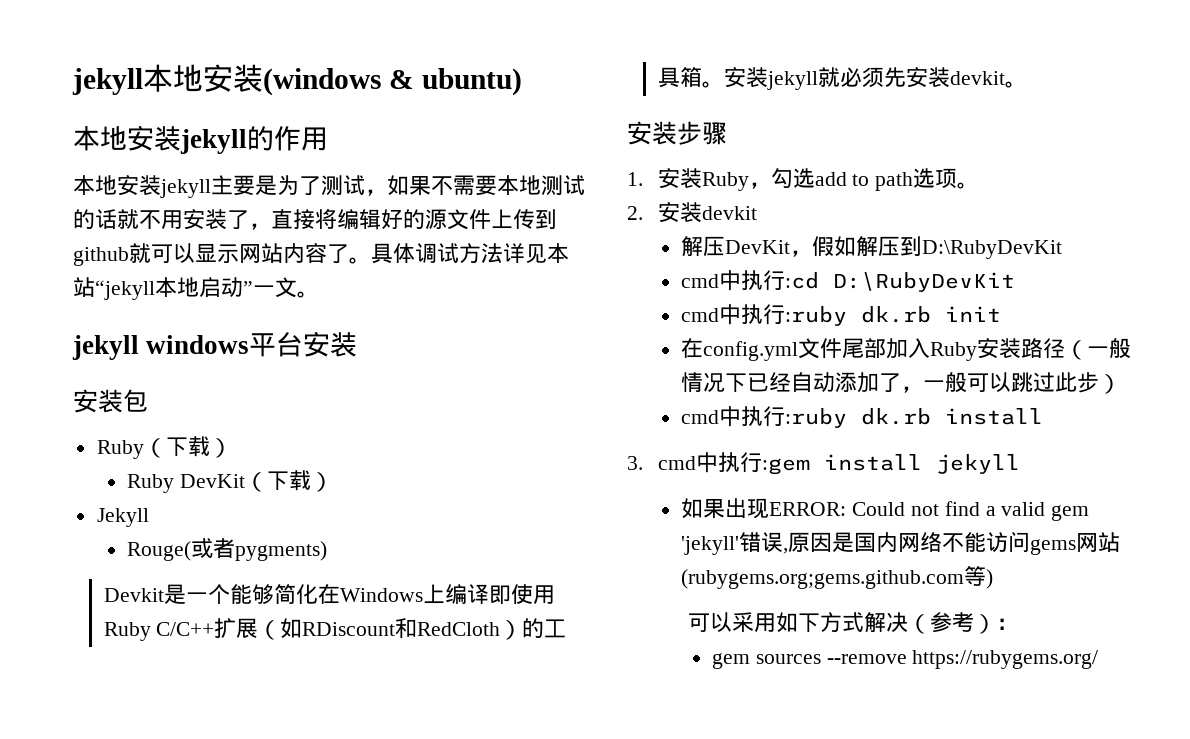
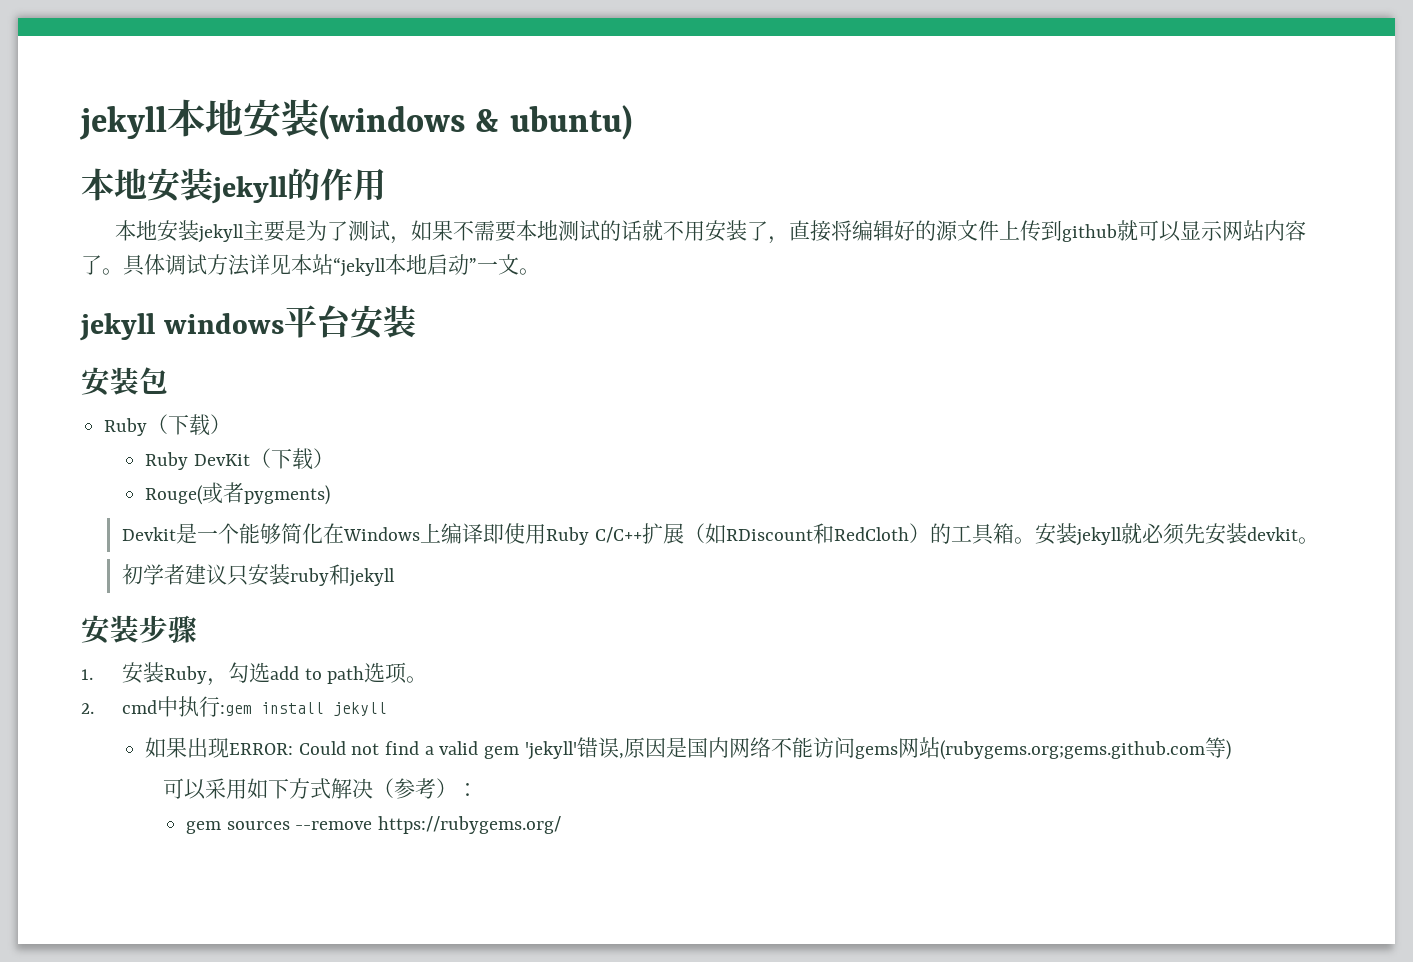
[96,508,149,527] // Jekyll -> (334, 458) none
(1027, 84) none -> [121,564,395,587] // 初学者建议只安装ruby和jekyll
[657,202,757,223] [681,236,1063,259] [681,270,1016,292] [681,304,1002,326] [681,338,1132,361] [681,372,1122,394] [681,406,1044,428] [627,456,643,470] 安装devkit // 解压DevKit，假如解压到D:\RubyDevKit // cmd中执行:cd D:\RubyDevKit // cmd中执行:ruby dk.rb init // 在config.yml文件尾部加入Ruby安装路径（一般情况下已经自动添加了，一般可以跳过此步） // cmd中执行:ruby dk.rb install // 3. -> (94, 708) none

